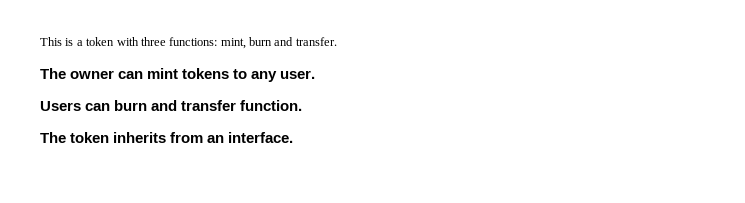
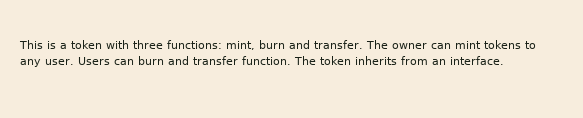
(337, 41) // -> (363, 44) none
(316, 74) // -> (74, 62) none
(303, 105) // -> (291, 60) none

